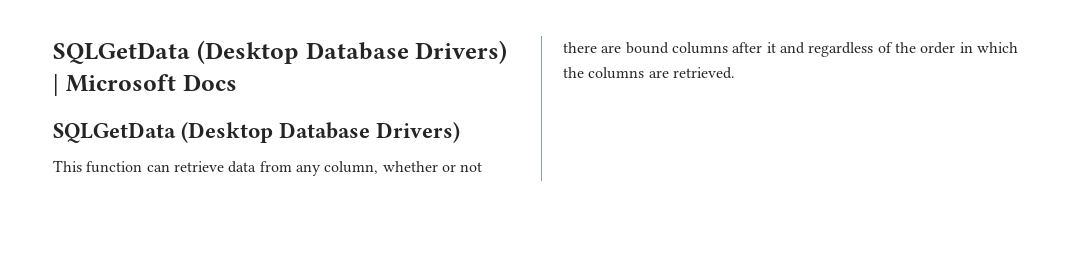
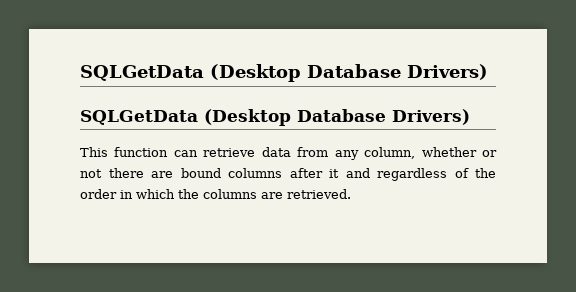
[53,40,508,64] [53,74,237,96] SQLGetData (Desktop Database Drivers) | Microsoft Docs -> [80,64,488,82] SQLGetData (Desktop Database Drivers)

